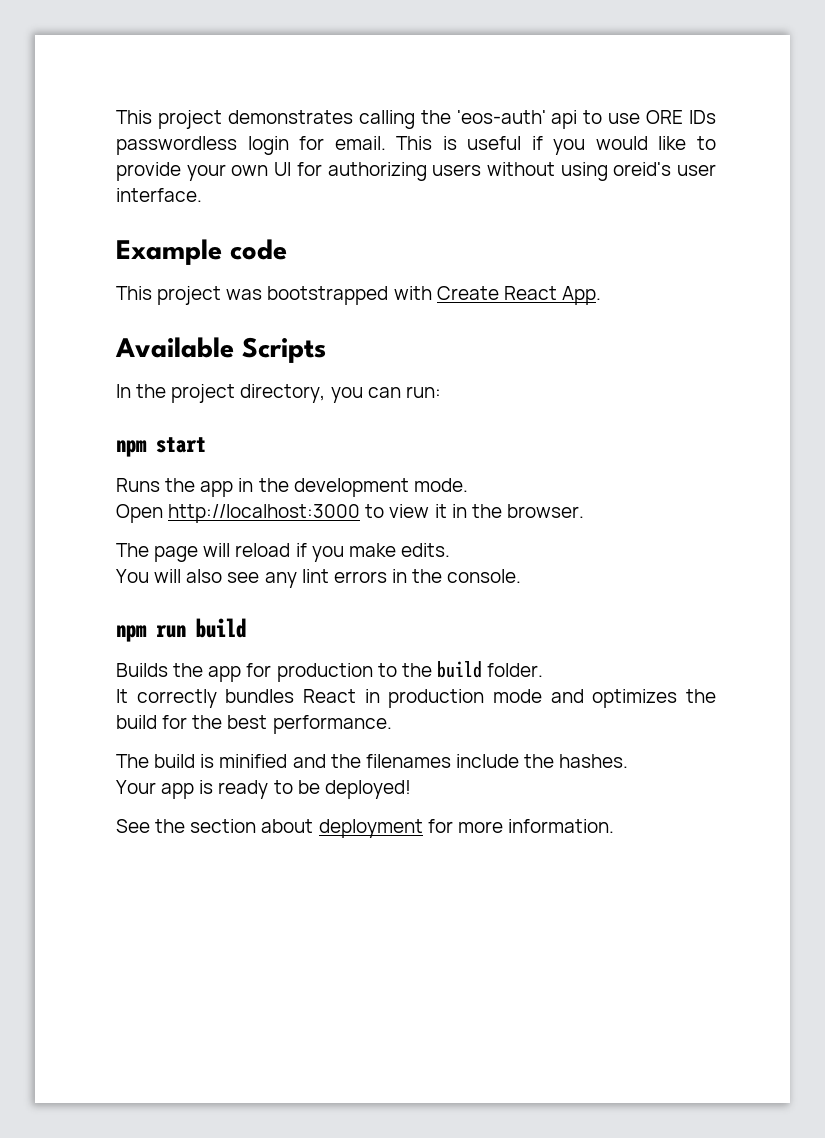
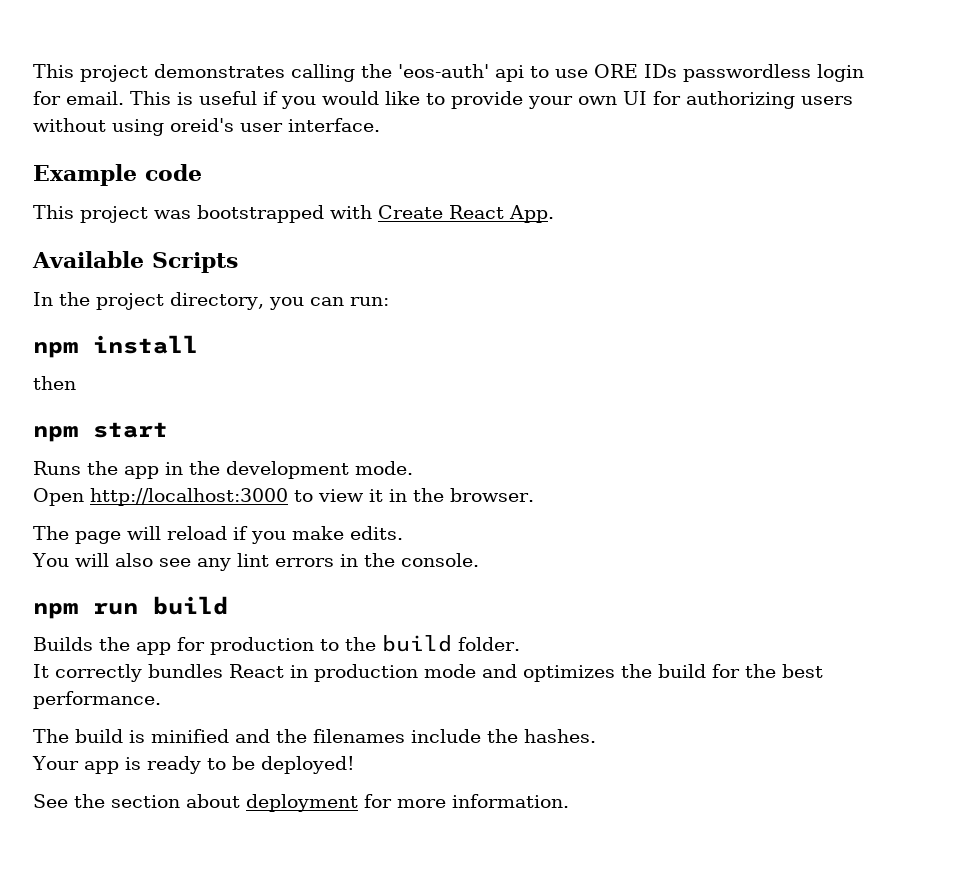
(441, 392) none -> [33,335,198,358] [33,376,76,390] // npm install // then

